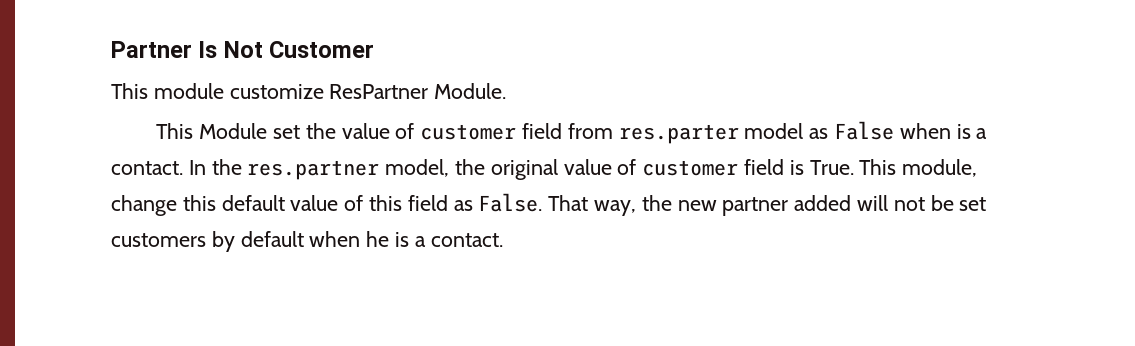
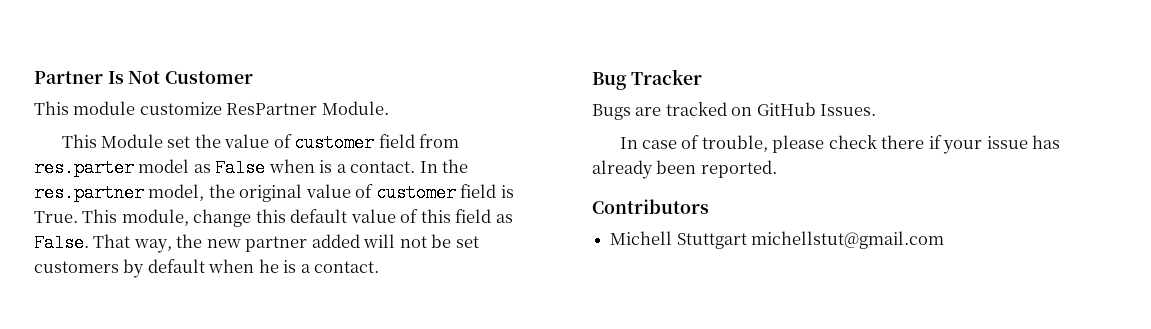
(503, 240) none -> [592,69,702,90] [592,102,877,120] [619,135,1061,154] [592,160,777,179] [592,199,709,214] [610,231,945,249] // Bug Tracker // Bugs are tracked on GitHub Issues. // In case of trouble, please check there if your issue has already been reported. // Contributors // Michell Stuttgart michellstut@gmail.com

